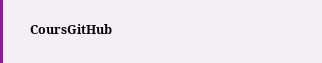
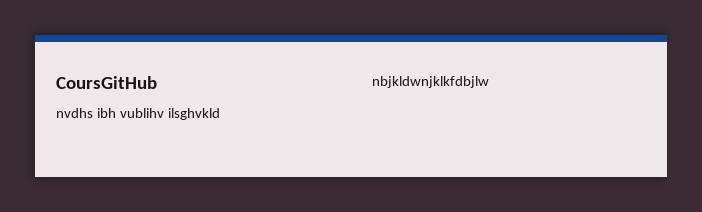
(112, 29) none -> [56,108,220,120] [372,76,489,88] // nvdhs ibh vublihv ilsghvkld nbjkldwnjklkfdbjlw

